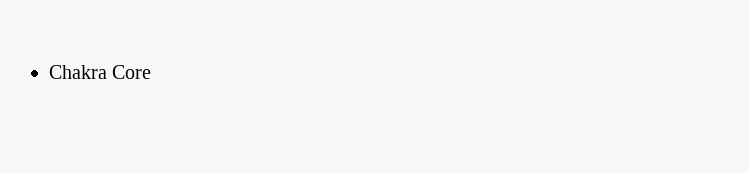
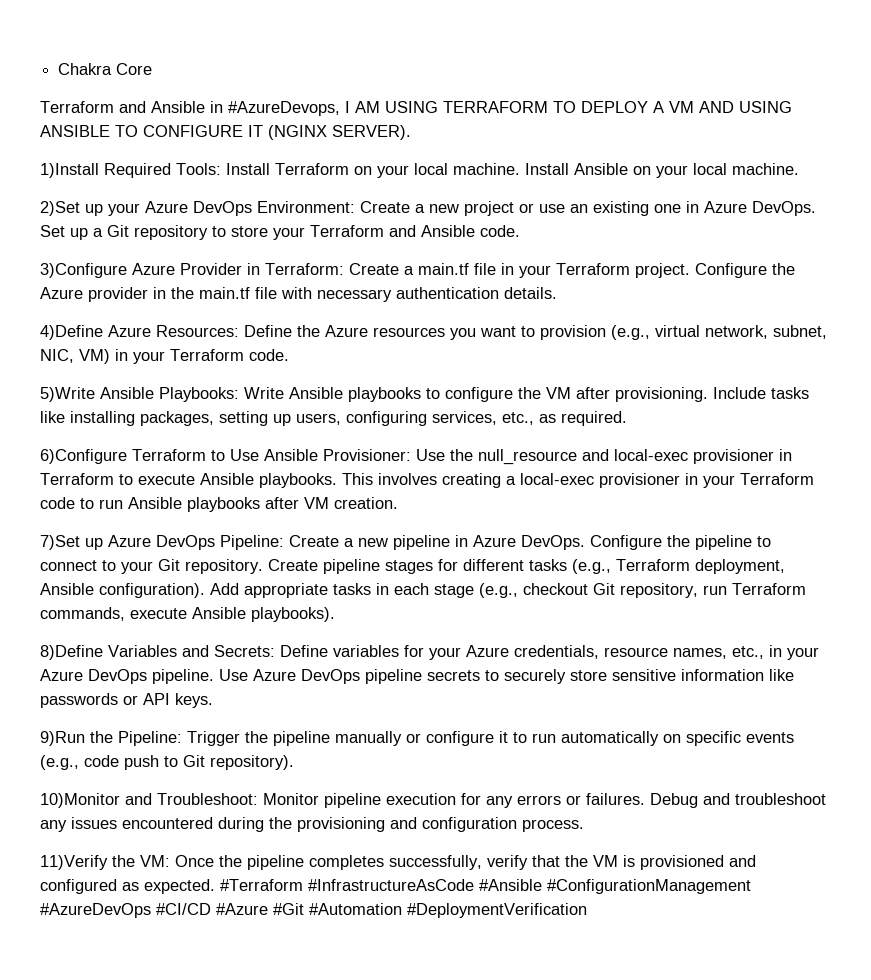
(152, 72) none -> [40,101,792,116] [40,125,411,140] [40,163,799,178] [40,201,816,216] [40,225,520,240] [40,263,795,278] [40,287,557,302] [40,325,827,340] [40,349,289,364] [40,387,809,402] [40,411,627,426] [40,449,792,465] [40,473,814,488] [40,497,398,512] [40,535,771,550] [40,559,785,574] [40,583,806,598] [40,607,335,622] [40,645,819,660] [40,669,794,684] [40,693,213,708] [40,731,794,746] [40,755,294,770] [40,793,826,808] [40,817,584,832] [40,855,756,870] [40,879,751,894] [40,903,587,918] // Terraform and Ansible in #AzureDevops, I AM USING TERRAFORM TO DEPLOY A VM AND USING ANSIBLE TO CONFIGURE IT (NGINX SERVER). // 1)Install Required Tools: Install Terraform on your local machine. Install Ansible on your local machine. // 2)Set up your Azure DevOps Environment: Create a new project or use an existing one in Azure DevOps. Set up a Git repository to store your Terraform and Ansible code. // 3)Configure Azure Provider in Terraform: Create a main.tf file in your Terraform project. Configure the Azure provider in the main.tf file with necessary authentication details. // 4)Define Azure Resources: Define the Azure resources you want to provision (e.g., virtual network, subnet, NIC, VM) in your Terraform code. // 5)Write Ansible Playbooks: Write Ansible playbooks to configure the VM after provisioning. Include tasks like installing packages, setting up users, configuring services, etc., as required. // 6)Configure Terraform to Use Ansible Provisioner: Use the null_resource and local-exec provisioner in Terraform to execute Ansible playbooks. This involves creating a local-exec provisioner in your Terraform code to run Ansible playbooks after VM creation. // 7)Set up Azure DevOps Pipeline: Create a new pipeline in Azure DevOps. Configure the pipeline to connect to your Git repository. Create pipeline stages for different tasks (e.g., Terraform deployment, Ansible configuration). Add appropriate tasks in each stage (e.g., checkout Git repository, run Terraform commands, execute Ansible playbooks). // 8)Define Variables and Secrets: Define variables for your Azure credentials, resource names, etc., in your Azure DevOps pipeline. Use Azure DevOps pipeline secrets to securely store sensitive information like passwords or API keys. // 9)Run the Pipeline: Trigger the pipeline manually or configure it to run automatically on specific events (e.g., code push to Git repository). // 10)Monitor and Troubleshoot: Monitor pipeline execution for any errors or failures. Debug and troubleshoot any issues encountered during the provisioning and configuration process. // 11)Verify the VM: Once the pipeline completes successfully, verify that the VM is provisioned and configured as expected. #Terraform #InfrastructureAsCode #Ansible #ConfigurationManagement #AzureDevOps #CI/CD #Azure #Git #Automation #DeploymentVerification

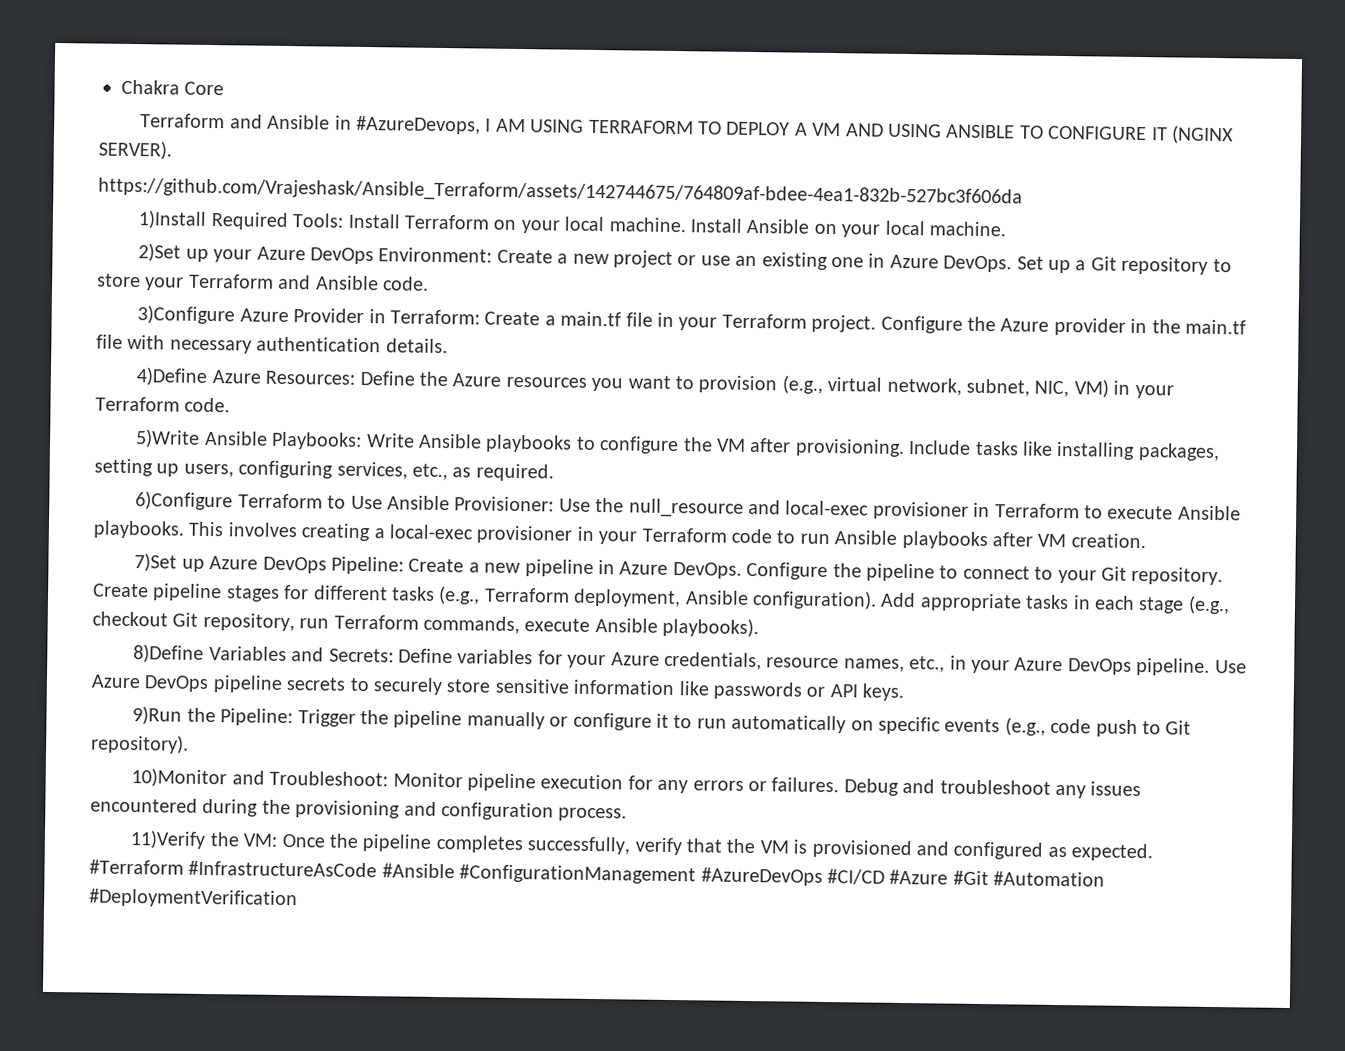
(411, 132) none -> [98,177,1023,208] // https://github.com/Vrajeshask/Ansible_Terraform/assets/142744675/764809af-bdee-4ea1-832b-527bc3f606da

